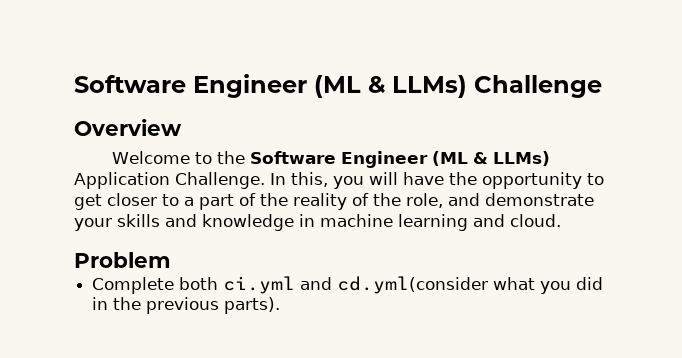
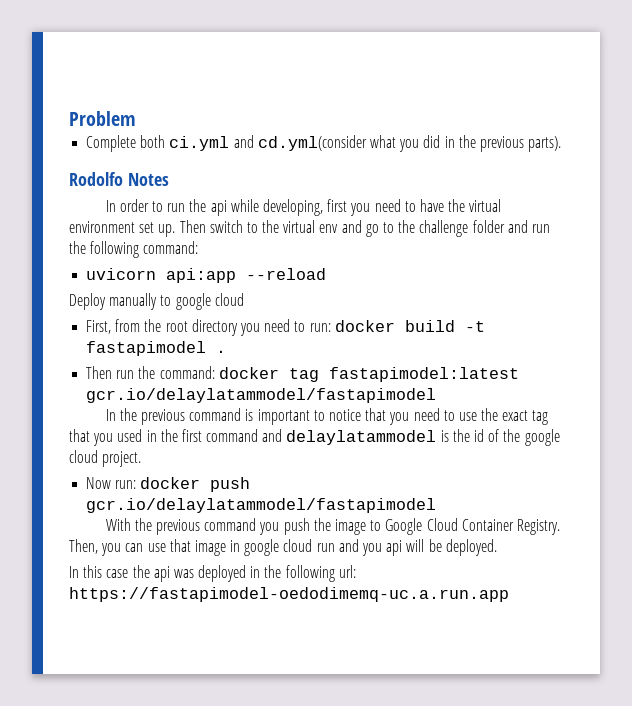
[74,74,602,98] [74,119,182,136] [112,151,551,168] [74,172,604,189] [74,193,594,210] [74,214,561,231] Software Engineer (ML & LLMs) Challenge // Overview // Welcome to the Software Engineer (ML & LLMs) Application Challenge. In this, you will have the opportunity to get closer to a part of the reality of the role, and demonstrate your skills and knowledge in machine learning and cloud. // -> (69, 118) none
(281, 305) none -> [69,172,169,186] [105,199,502,216] [69,220,550,237] [69,241,199,258] [86,268,327,283] [69,293,244,310] [86,319,485,336] [86,341,227,356] [86,366,519,382] [86,388,437,403] [105,408,549,425] [69,429,560,446] [69,450,142,467] [86,477,251,492] [86,498,437,513] [105,518,560,535] [69,539,497,556] [69,565,356,582] [69,587,509,602] // Rodolfo Notes // In order to run the api while developing, first you need to have the virtual environment set up. Then switch to the virtual env and go to the challenge folder and run the following command: // uvicorn api:app --reload // Deploy manually to google cloud // First, from the root directory you need to run: docker build -t fastapimodel . // Then run the command: docker tag fastapimodel:latest gcr.io/delaylatammodel/fastapimodel // In the previous command is important to notice that you need to use the exact tag that you used in the first command and delaylatammodel is the id of the google cloud project. // Now run: docker push gcr.io/delaylatammodel/fastapimodel // With the previous command you push the image to Google Cloud Container Registry. Then, you can use that image in google cloud run and you api will be deployed. // In this case the api was deployed in the following url: https://fastapimodel-oedodimemq-uc.a.run.app

